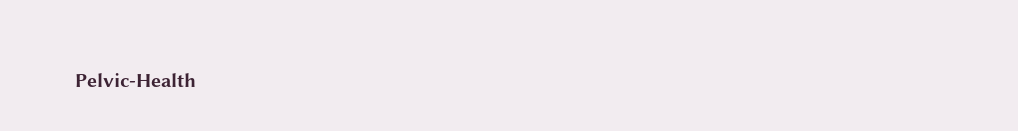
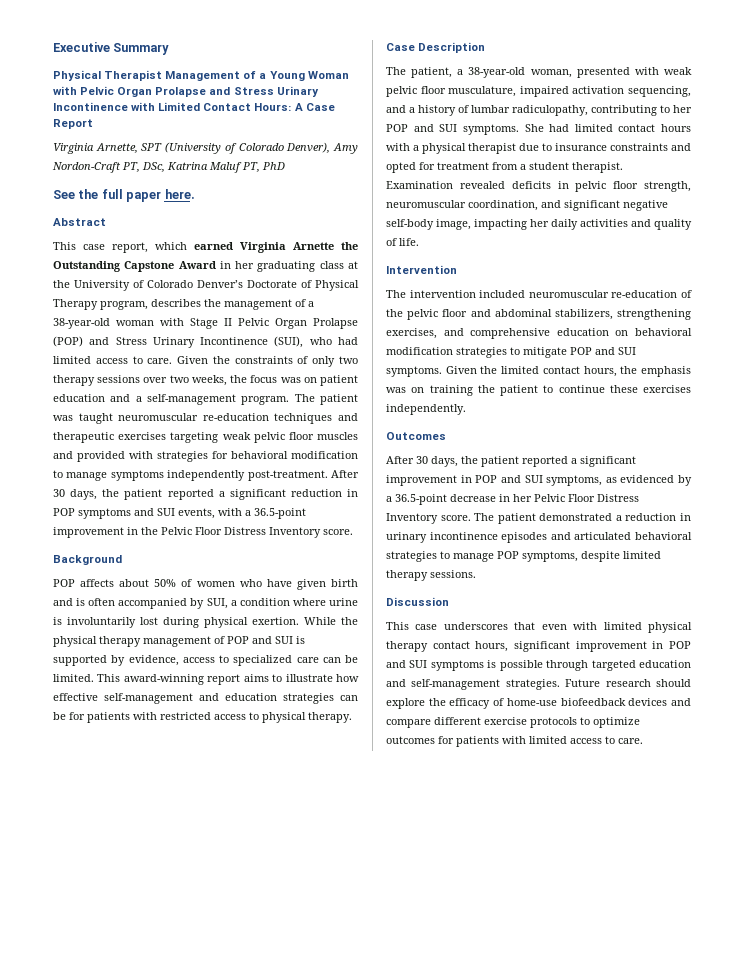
[75,73,196,87] Pelvic-Health -> [53,42,170,55] [53,70,349,81] [53,86,319,97] [53,102,335,111] [53,119,93,129] [53,142,359,154] [52,162,285,173] [53,189,195,202] [53,218,106,226] [53,242,358,253] [53,261,358,272] [53,280,359,291] [53,299,314,310] [53,318,358,329] [53,336,358,348] [53,356,358,367] [53,375,359,386] [53,394,358,405] [53,413,358,424] [53,432,358,443] [53,451,358,462] [53,470,359,481] [53,489,358,500] [53,508,306,519] [53,527,353,538] [53,555,122,565] [53,579,358,590] [53,598,358,609] [53,617,358,628] [53,636,305,647] [53,655,358,666] [53,674,359,685] [53,693,358,704] [53,712,352,723] [386,42,486,53] [386,67,692,78] [386,86,691,97] [386,105,692,116] [386,124,691,135] [386,143,691,154] [386,162,623,173] [386,181,691,192] [386,200,668,211] [386,219,692,230] [386,238,419,246] [386,265,457,274] [386,290,692,298] [386,309,691,320] [386,328,692,339] [386,347,636,358] [386,366,691,377] [386,385,691,396] [386,404,466,415] [386,432,446,440] [386,456,636,467] [386,475,692,486] [386,494,639,505] [386,513,691,524] [386,532,692,543] [386,551,661,562] [386,570,476,581] [386,597,449,606] [386,622,692,633] [386,641,691,652] [386,660,691,671] [386,679,691,690] [386,698,691,709] [386,717,640,728] [386,736,643,747] Executive Summary // Physical Therapist Management of a Young Woman with Pelvic Organ Prolapse and Stress Urinary Incontinence with Limited Contact Hours: A Case Report // Virginia Arnette, SPT (University of Colorado Denver), Amy Nordon-Craft PT, DSc, Katrina Maluf PT, PhD // See the full paper here. // Abstract // This case report, which earned Virginia Arnette the Outstanding Capstone Award in her graduating class at the University of Colorado Denver’s Doctorate of Physical Therapy program, describes the management of a 38-year-old woman with Stage II Pelvic Organ Prolapse (POP) and Stress Urinary Incontinence (SUI), who had limited access to care. Given the constraints of only two therapy sessions over two weeks, the focus was on patient education and a self-management program. The patient was taught neuromuscular re-education techniques and therapeutic exercises targeting weak pelvic floor muscles and provided with strategies for behavioral modification to manage symptoms independently post-treatment. After 30 days, the patient reported a significant reduction in POP symptoms and SUI events, with a 36.5-point improvement in the Pelvic Floor Distress Inventory score. // Background // POP affects about 50% of women who have given birth and is often accompanied by SUI, a condition where urine is involuntarily lost during physical exertion. While the physical therapy management of POP and SUI is supported by evidence, access to specialized care can be limited. This award-winning report aims to illustrate how effective self-management and education strategies can be for patients with restricted access to physical therapy. // Case Description // The patient, a 38-year-old woman, presented with weak pelvic floor musculature, impaired activation sequencing, and a history of lumbar radiculopathy, contributing to her POP and SUI symptoms. She had limited contact hours with a physical therapist due to insurance constraints and opted for treatment from a student therapist. Examination revealed deficits in pelvic floor strength, neuromuscular coordination, and significant negative self-body image, impacting her daily activities and quality of life. // Intervention // The intervention included neuromuscular re-education of the pelvic floor and abdominal stabilizers, strengthening exercises, and comprehensive education on behavioral modification strategies to mitigate POP and SUI symptoms. Given the limited contact hours, the emphasis was on training the patient to continue these exercises independently. // Outcomes // After 30 days, the patient reported a significant improvement in POP and SUI symptoms, as evidenced by a 36.5-point decrease in her Pelvic Floor Distress Inventory score. The patient demonstrated a reduction in urinary incontinence episodes and articulated behavioral strategies to manage POP symptoms, despite limited therapy sessions. // Discussion // This case underscores that even with limited physical therapy contact hours, significant improvement in POP and SUI symptoms is possible through targeted education and self-management strategies. Future research should explore the efficacy of home-use biofeedback devices and compare different exercise protocols to optimize outcomes for patients with limited access to care.

